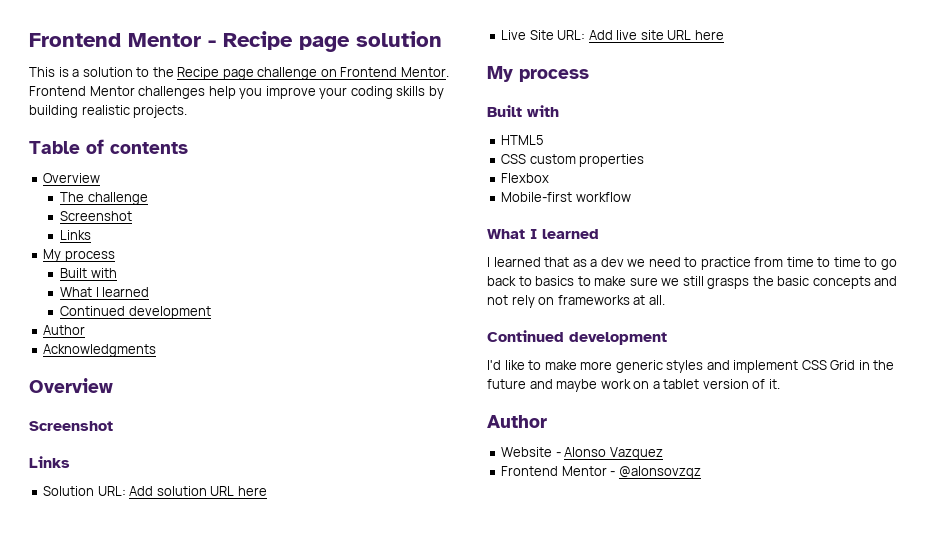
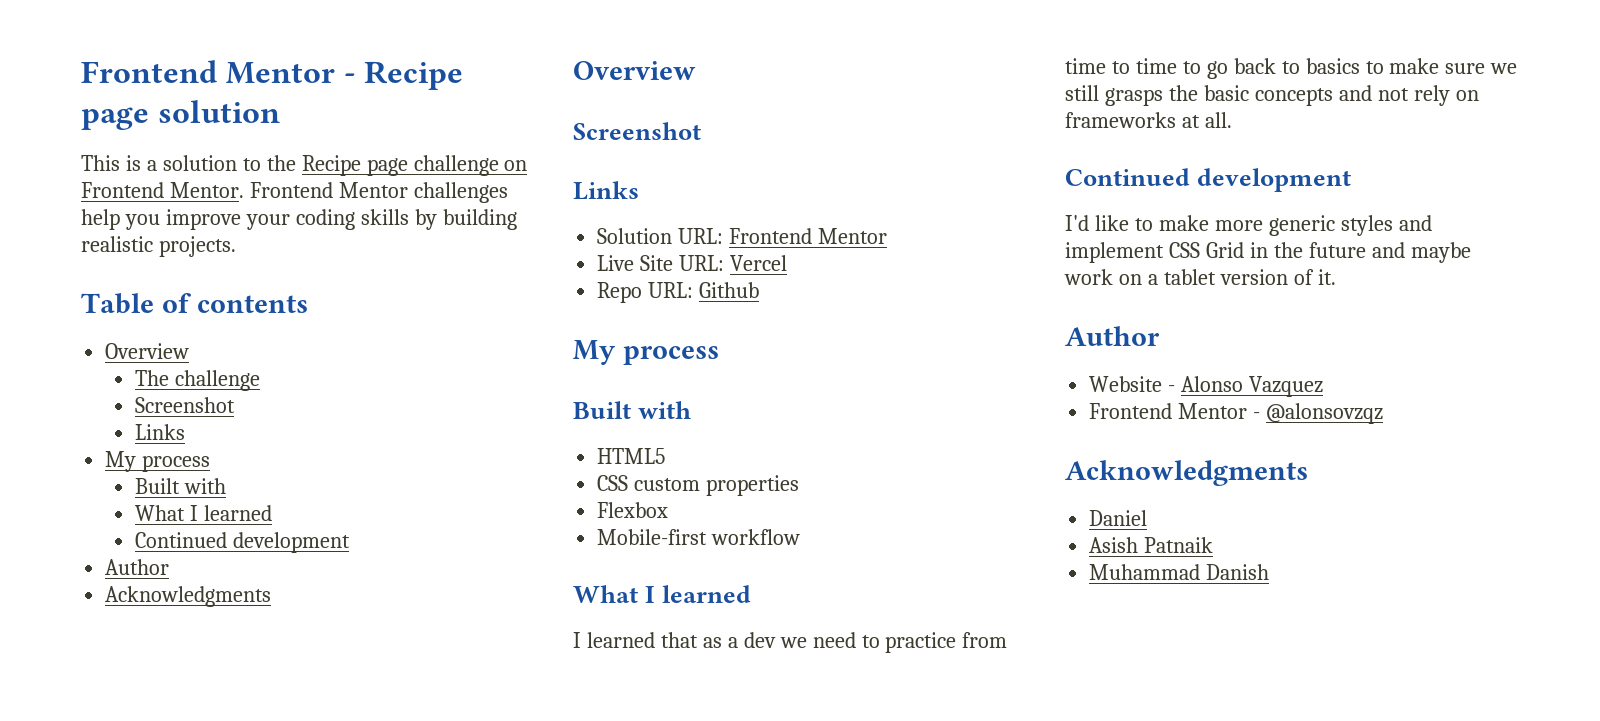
[129,486,267,496] Add solution URL here -> [729,228,888,244] Frontend Mentor
[588,30,724,40] Add live site URL here -> [730,255,788,271] [597,282,760,303] Vercel // Repo URL: Github
(701, 472) none -> [1065,460,1308,486] [1089,510,1148,526] [1089,537,1214,553] [1089,564,1270,580] // Acknowledgments // Daniel // Asish Patnaik // Muhammad Danish

